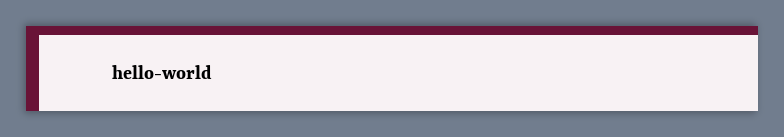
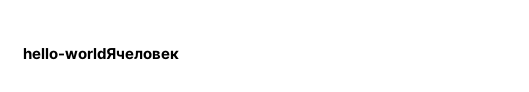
[112,65,212,79] hello-world -> [23,48,179,60] hello-worldЯчеловек

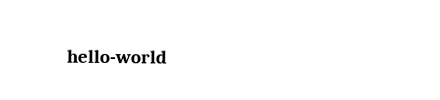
[23,48,179,60] hello-worldЯчеловек -> [66,49,167,64] hello-world

